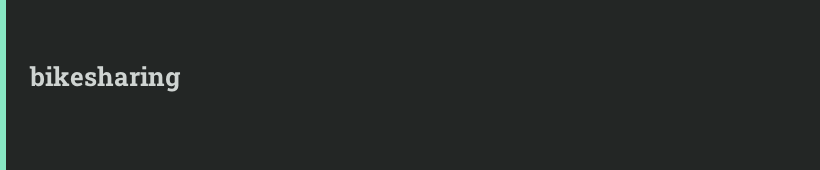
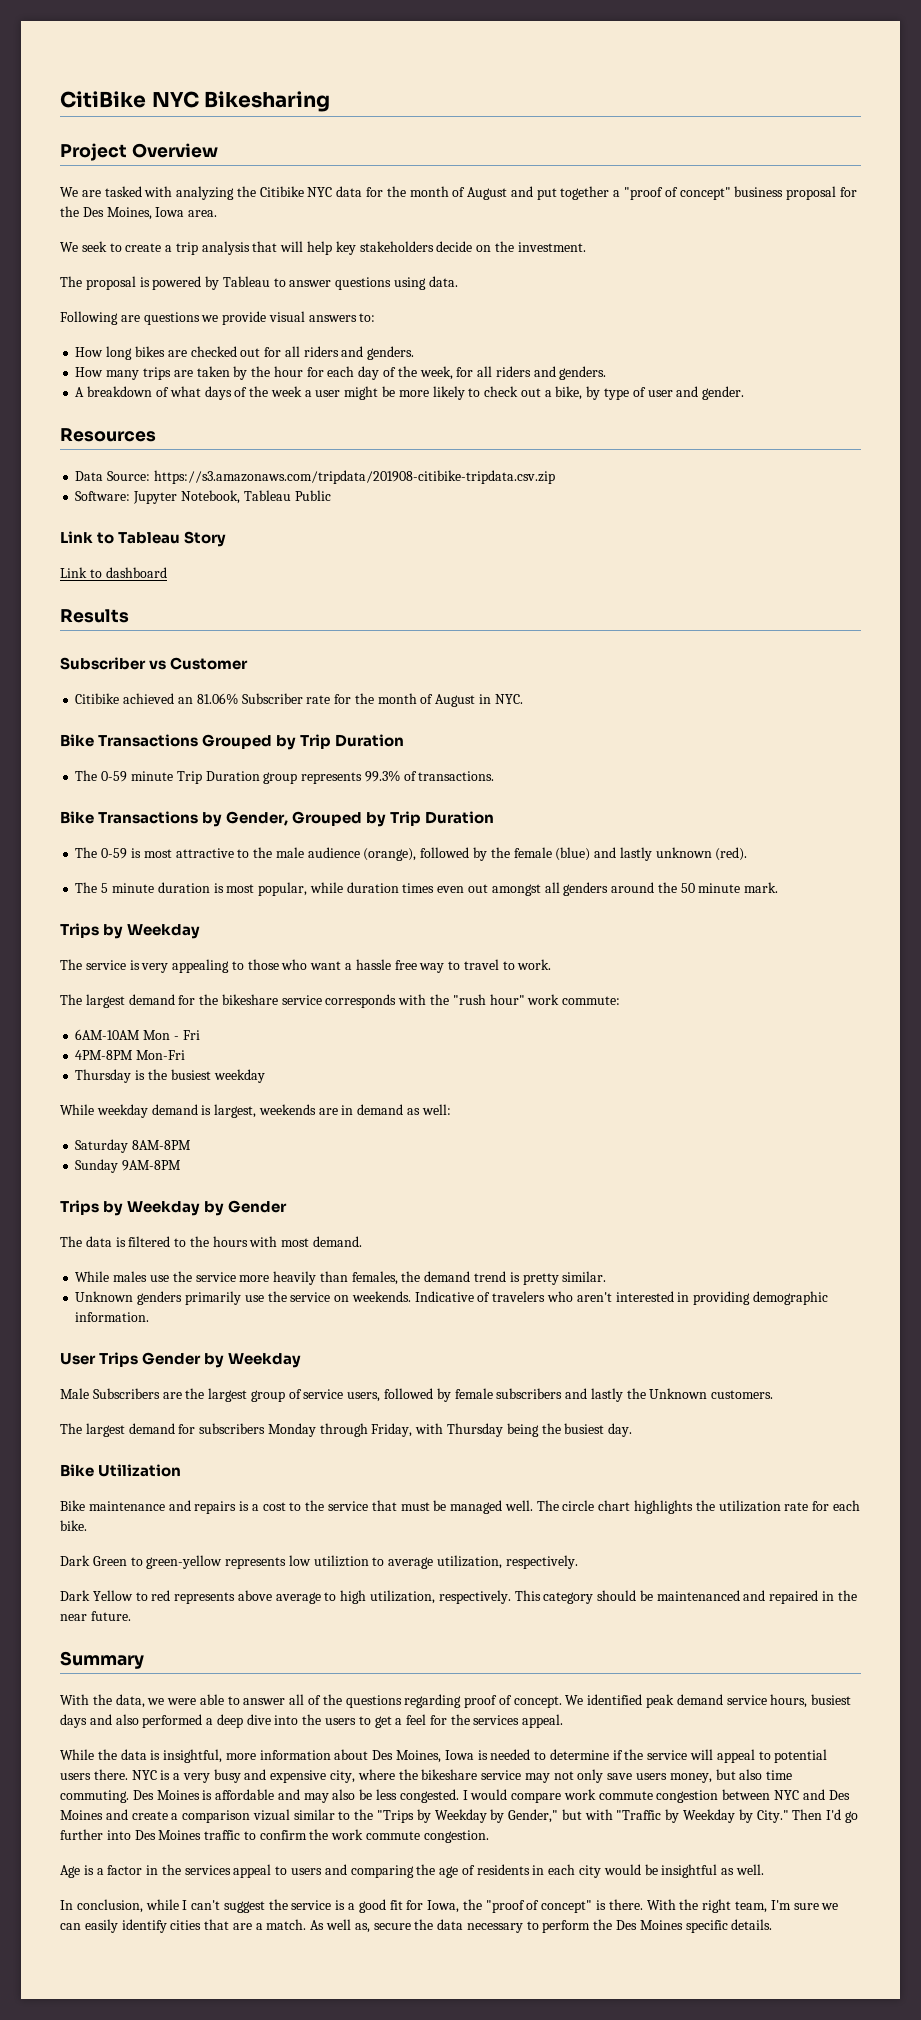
[29,66,181,92] bikesharing -> [60,91,331,112] [60,143,218,161] [60,186,857,200] [60,206,218,220] [60,241,586,255] [60,276,458,290] [60,311,376,325] [75,346,415,360] [75,366,607,380] [75,386,745,400] [60,428,156,442] [75,470,555,484] [75,490,331,504] [60,531,227,547] [60,567,167,578] [60,609,129,623] [60,657,249,670] [75,693,523,707] [60,734,405,750] [75,770,495,784] [60,811,495,827] [75,847,748,861] [75,882,779,896] [60,923,201,939] [60,959,552,973] [60,994,621,1008] [75,1029,200,1040] [75,1050,186,1060] [75,1069,265,1083] [60,1104,451,1118] [75,1139,192,1153] [75,1159,182,1173] [60,1200,288,1216] [60,1236,363,1247] [75,1271,607,1285] [75,1291,828,1305] [75,1312,150,1322] [60,1352,302,1368] [60,1388,774,1402] [60,1423,633,1437] [60,1464,182,1477] [60,1500,860,1514] [60,1520,87,1531] [60,1555,578,1569] [60,1590,857,1604] [60,1611,131,1621] [60,1651,144,1669] [60,1694,852,1708] [60,1714,564,1728] [60,1749,828,1763] [60,1769,793,1783] [60,1789,850,1803] [60,1809,858,1823] [60,1829,489,1843] [60,1864,764,1878] [60,1899,839,1913] [60,1919,773,1933] CitiBike NYC Bikesharing // Project Overview // We are tasked with analyzing the Citibike NYC data for the month of August and put together a "proof of concept" business proposal for the Des Moines, Iowa area. // We seek to create a trip analysis that will help key stakeholders decide on the investment. // The proposal is powered by Tableau to answer questions using data. // Following are questions we provide visual answers to: // How long bikes are checked out for all riders and genders. // How many trips are taken by the hour for each day of the week, for all riders and genders. // A breakdown of what days of the week a user might be more likely to check out a bike, by type of user and gender. // Resources // Data Source: https://s3.amazonaws.com/tripdata/201908-citibike-tripdata.csv.zip // Software: Jupyter Notebook, Tableau Public // Link to Tableau Story // Link to dashboard // Results // Subscriber vs Customer // Citibike achieved an 81.06% Subscriber rate for the month of August in NYC. // Bike Transactions Grouped by Trip Duration // The 0-59 minute Trip Duration group represents 99.3% of transactions. // Bike Transactions by Gender, Grouped by Trip Duration // The 0-59 is most attractive to the male audience (orange), followed by the female (blue) and lastly unknown (red). // The 5 minute duration is most popular, while duration times even out amongst all genders around the 50 minute mark. // Trips by Weekday // The service is very appealing to those who want a hassle free way to travel to work. // The largest demand for the bikeshare service corresponds with the "rush hour" work commute: // 6AM-10AM Mon - Fri // 4PM-8PM Mon-Fri // Thursday is the busiest weekday // While weekday demand is largest, weekends are in demand as well: // Saturday 8AM-8PM // Sunday 9AM-8PM // Trips by Weekday by Gender // The data is filtered to the hours with most demand. // While males use the service more heavily than females, the demand trend is pretty similar. // Unknown genders primarily use the service on weekends. Indicative of travelers who aren't interested in providing demographic information. // User Trips Gender by Weekday // Male Subscribers are the largest group of service users, followed by female subscribers and lastly the Unknown customers. // The largest demand for subscribers Monday through Friday, with Thursday being the busiest day. // Bike Utilization // Bike maintenance and repairs is a cost to the service that must be managed well. The circle chart highlights the utilization rate for each bike. // Dark Green to green-yellow represents low utiliztion to average utilization, respectively. // Dark Yellow to red represents above average to high utilization, respectively. This category should be maintenanced and repaired in the near future. // Summary // With the data, we were able to answer all of the questions regarding proof of concept. We identified peak demand service hours, busiest days and also performed a deep dive into the users to get a feel for the services appeal. // While the data is insightful, more information about Des Moines, Iowa is needed to determine if the service will appeal to potential users there. NYC is a very busy and expensive city, where the bikeshare service may not only save users money, but also time commuting. Des Moines is affordable and may also be less congested. I would compare work commute congestion between NYC and Des Moines and create a comparison vizual similar to the "Trips by Weekday by Gender," but with "Traffic by Weekday by City." Then I'd go further into Des Moines traffic to confirm the work commute congestion. // Age is a factor in the services appeal to users and comparing the age of residents in each city would be insightful as well. // In conclusion, while I can't suggest the service is a good fit for Iowa, the "proof of concept" is there. With the right team, I'm sure we can easily identify cities that are a match. As well as, secure the data necessary to perform the Des Moines specific details.

